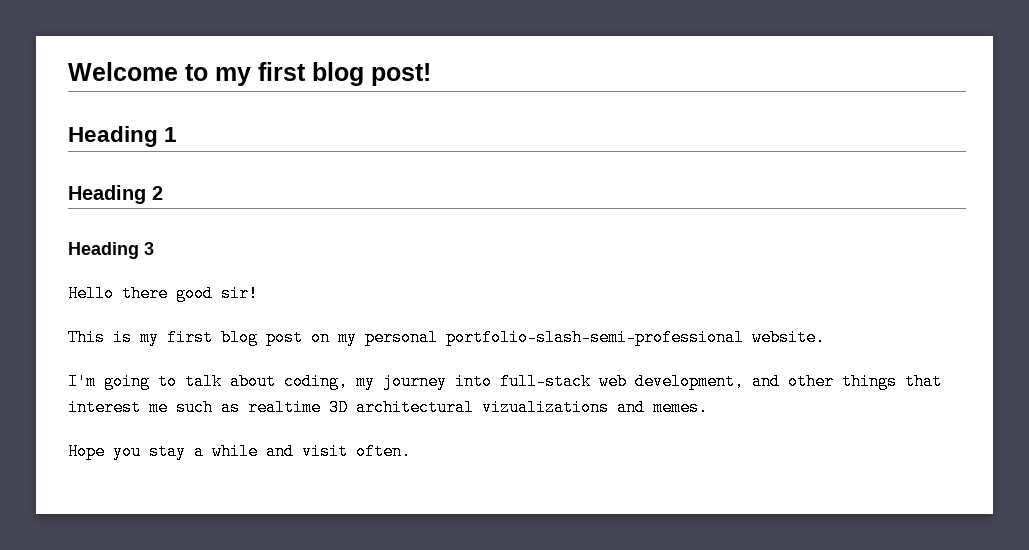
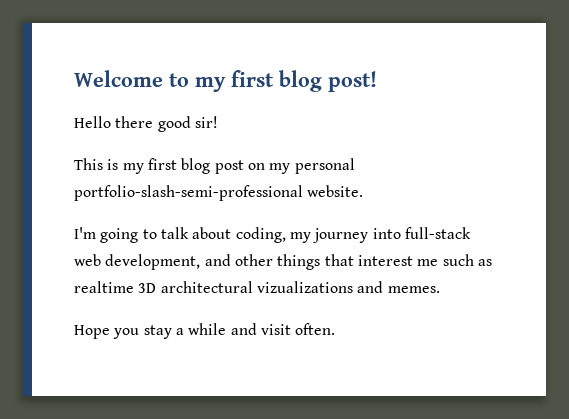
[68,126,178,147] [68,185,163,204] [68,242,154,259] // Heading 1 // Heading 2 // Heading 3 -> (377, 81) none

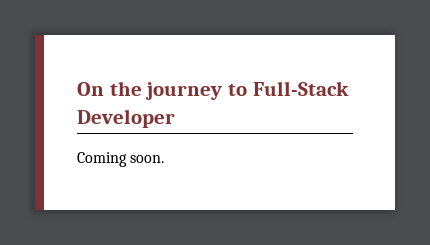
[74,70,377,92] [74,116,218,132] [74,158,355,174] [74,185,364,201] [74,227,471,243] [74,254,492,270] [74,281,440,293] [74,323,336,339] Welcome to my first blog post! // Hello there good sir! // This is my first blog post on my personal portfolio-slash-semi-professional website. // I'm going to talk about coding, my journey into full-stack web development, and other things that interest me such as realtime 3D architectural vizualizations and memes. // Hope you stay a while and visit often. -> [77,81,349,100] [77,109,175,128] [77,152,165,167] On the journey to Full-Stack Developer // Coming soon.

